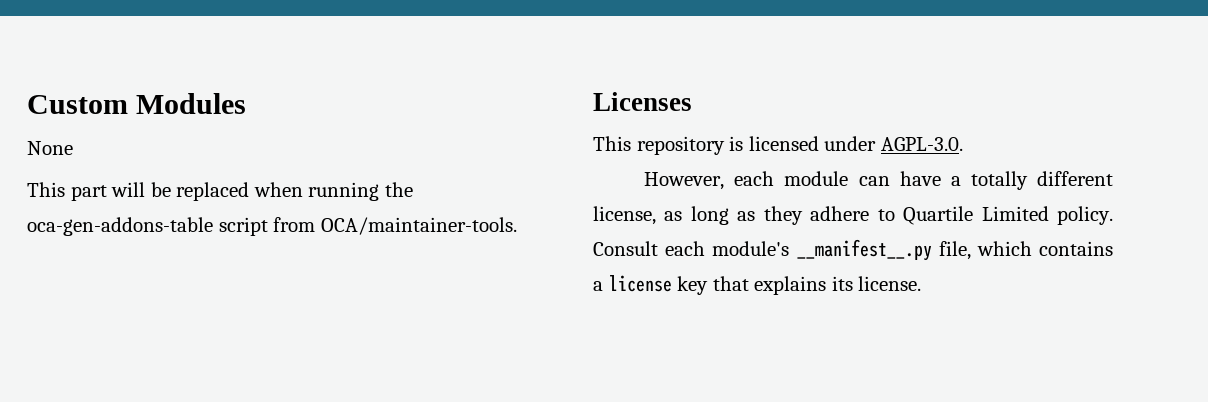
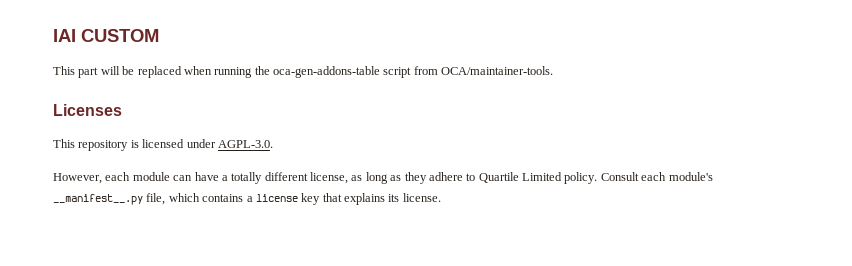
[27,93,247,114] [27,141,73,155] Custom Modules // None -> [53,29,159,42] IAI CUSTOM

